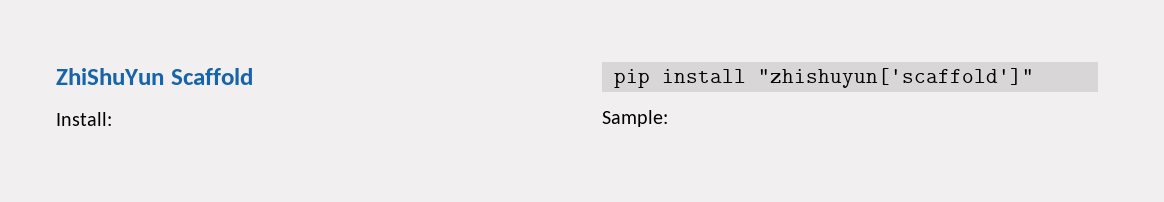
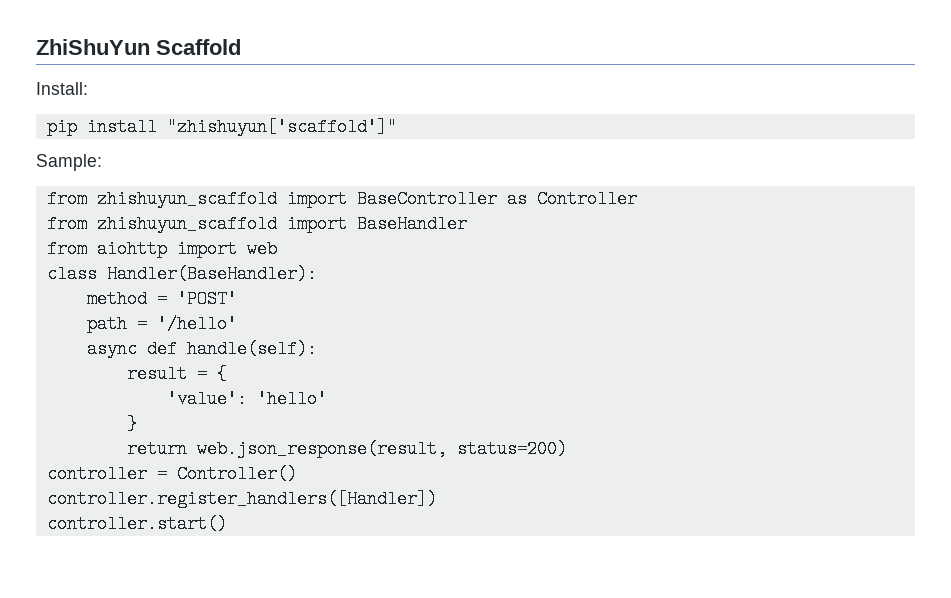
(668, 118) none -> [46,190,637,208] [46,215,467,233] [46,240,277,258] [46,265,317,283] [86,290,237,308] [86,315,237,333] [86,340,317,358] [126,365,227,383] [166,390,327,408] [126,415,137,433] [126,440,567,458] [46,465,297,483] [46,490,437,508] [46,515,227,533] // from zhishuyun_scaffold import BaseController as Controller // from zhishuyun_scaffold import BaseHandler // from aiohttp import web // class Handler(BaseHandler): // method = 'POST' // path = '/hello' // async def handle(self): // result = { // 'value': 'hello' // } // return web.json_response(result, status=200) // controller = Controller() // controller.register_handlers([Handler]) // controller.start()

